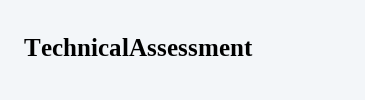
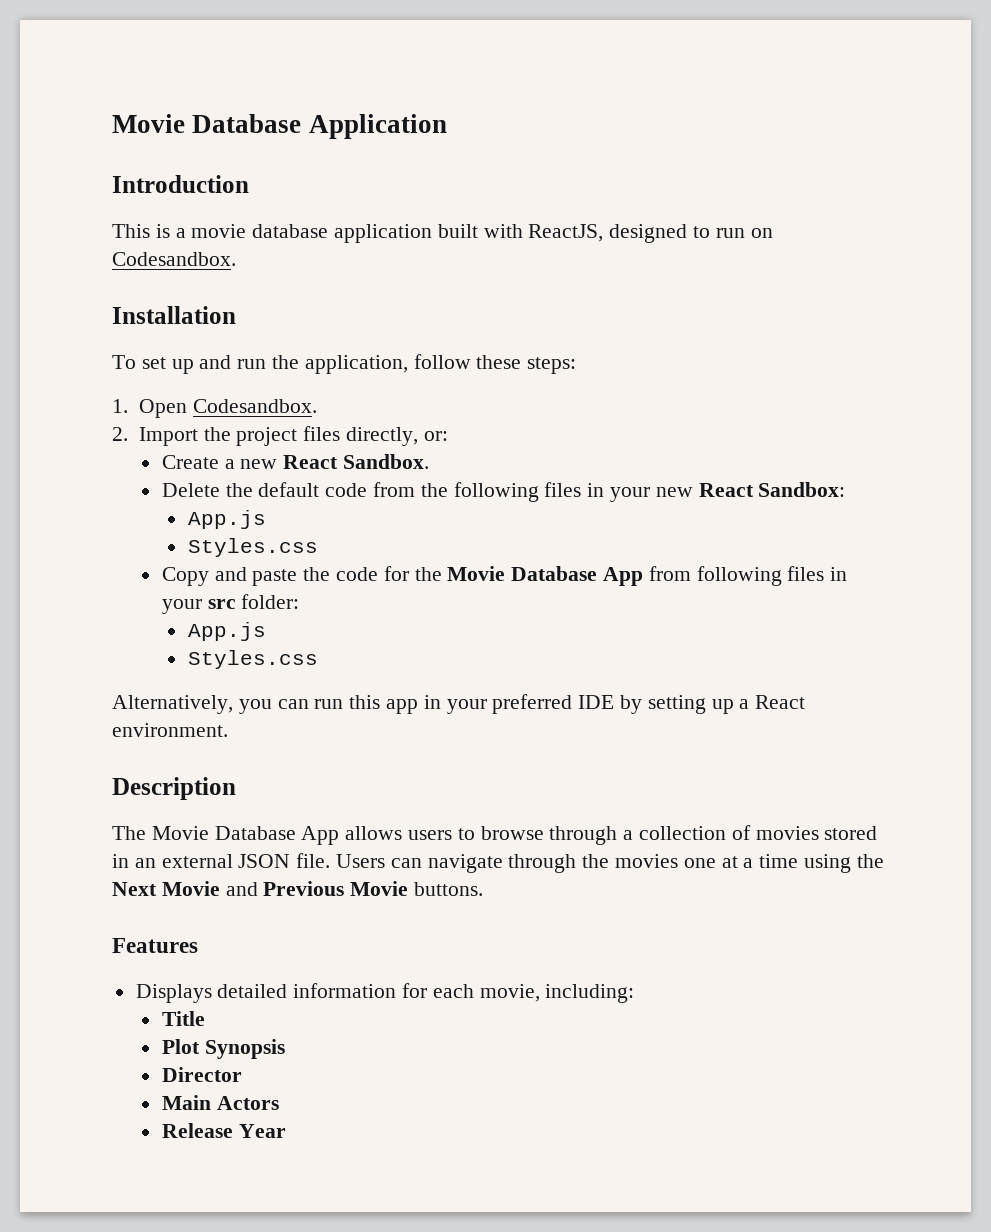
[24,38,253,56] TechnicalAssessment -> [112,114,447,139] [112,175,249,193] [112,224,773,243] [112,252,236,266] [112,306,236,324] [112,354,577,374] [112,399,317,418] [112,426,448,446] [161,454,429,469] [161,482,846,502] [187,510,266,529] [187,538,318,557] [161,566,848,586] [161,594,300,614] [187,622,266,641] [187,650,318,669] [112,694,806,714] [112,723,228,737] [112,777,236,800] [112,825,878,845] [112,853,884,873] [112,881,484,896] [112,938,198,953] [135,983,635,1003] [161,1011,205,1026] [161,1039,285,1059] [161,1067,242,1082] [161,1095,279,1110] [161,1123,286,1138] Movie Database Application // Introduction // This is a movie database application built with ReactJS, designed to run on Codesandbox. // Installation // To set up and run the application, follow these steps: // 1. Open Codesandbox. // 2. Import the project files directly, or: // Create a new React Sandbox. // Delete the default code from the following files in your new React Sandbox: // App.js // Styles.css // Copy and paste the code for the Movie Database App from following files in your src folder: // App.js // Styles.css // Alternatively, you can run this app in your preferred IDE by setting up a React environment. // Description // The Movie Database App allows users to browse through a collection of movies stored in an external JSON file. Users can navigate through the movies one at a time using the Next Movie and Previous Movie buttons. // Features // Displays detailed information for each movie, including: // Title // Plot Synopsis // Director // Main Actors // Release Year

